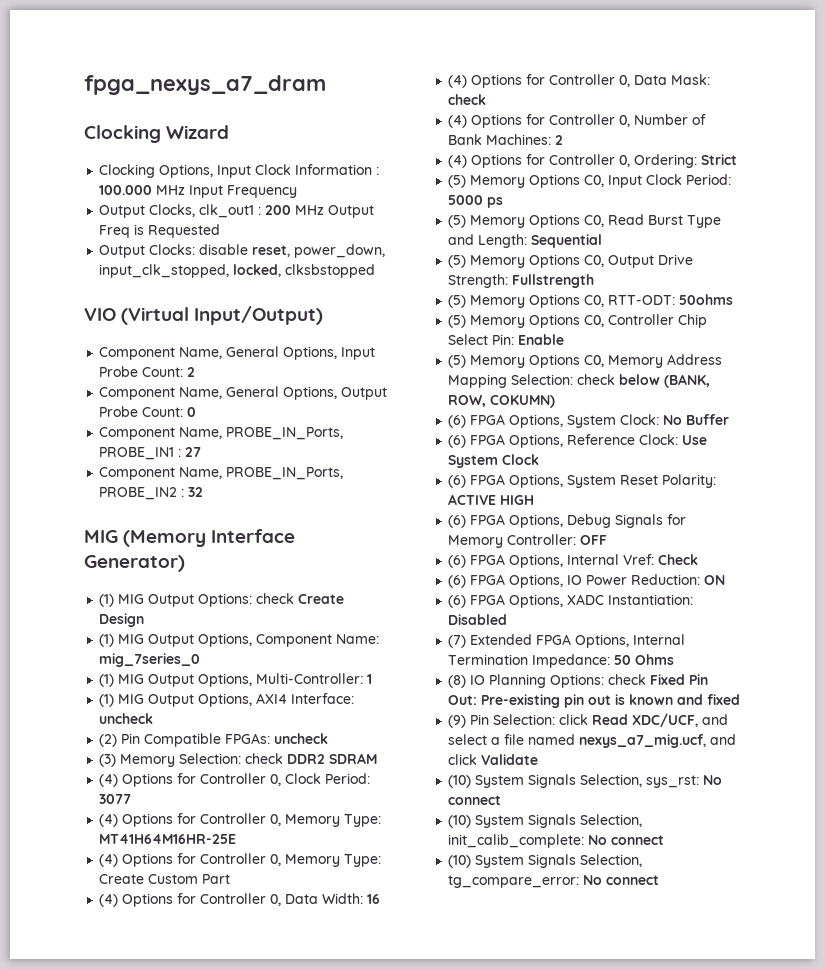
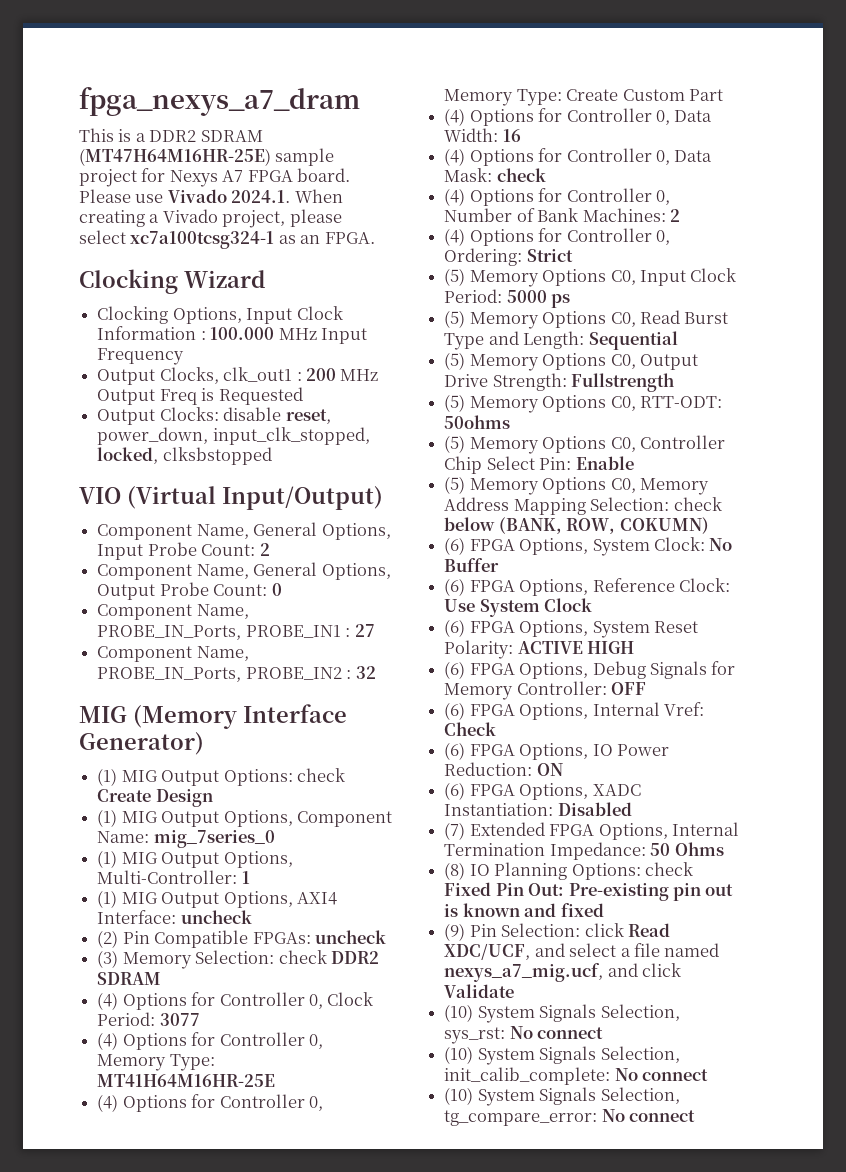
(326, 85) none -> [79,128,263,142] [79,148,335,166] [79,168,351,187] [79,189,343,203] [79,209,342,228] [79,230,375,249] // This is a DDR2 SDRAM (MT47H64M16HR-25E) sample project for Nexys A7 FPGA board. Please use Vivado 2024.1. When creating a Vivado project, please select xc7a100tcsg324-1 as an FPGA.

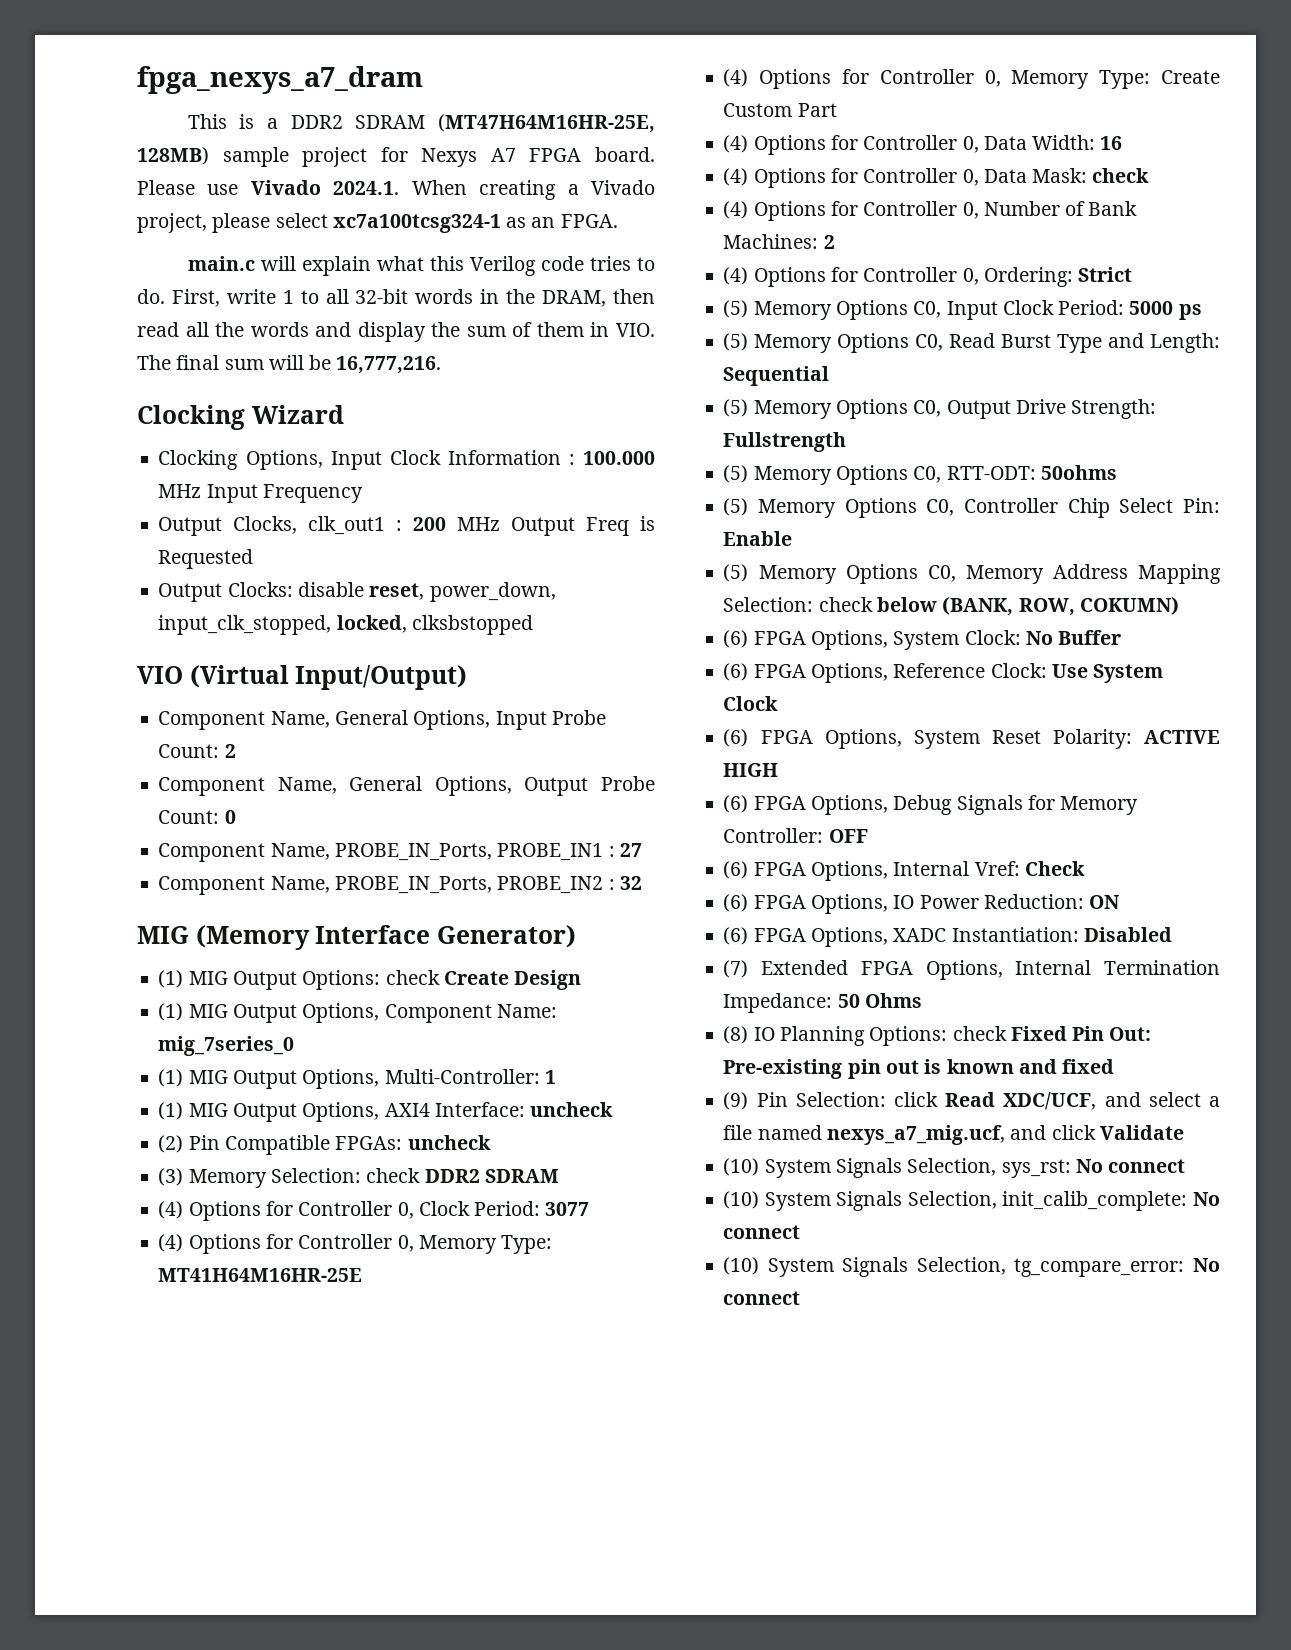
[79,148,271,166] (MT47H64M16HR-25E) -> [438,114,655,133] [137,147,209,165] (MT47H64M16HR-25E, 128MB)
(375, 238) none -> [187,256,655,276] [137,289,656,307] [137,322,655,342] [137,355,442,374] // main.c will explain what this Verilog code tries to do. First, write 1 to all 32-bit words in the DRAM, then read all the words and display the sum of them in VIO. The final sum will be 16,777,216.

